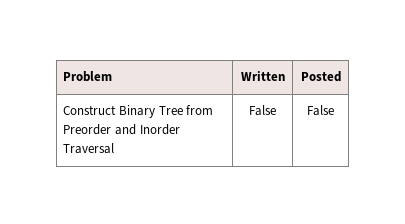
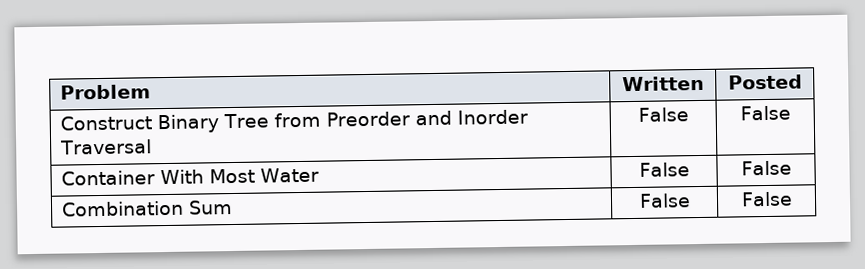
(334, 110) none -> [61,167,320,186] [638,162,690,177] [740,160,792,176] [61,200,234,217] [638,193,691,208] [740,191,793,207] // Container With Most Water | False | False // Combination Sum | False | False

